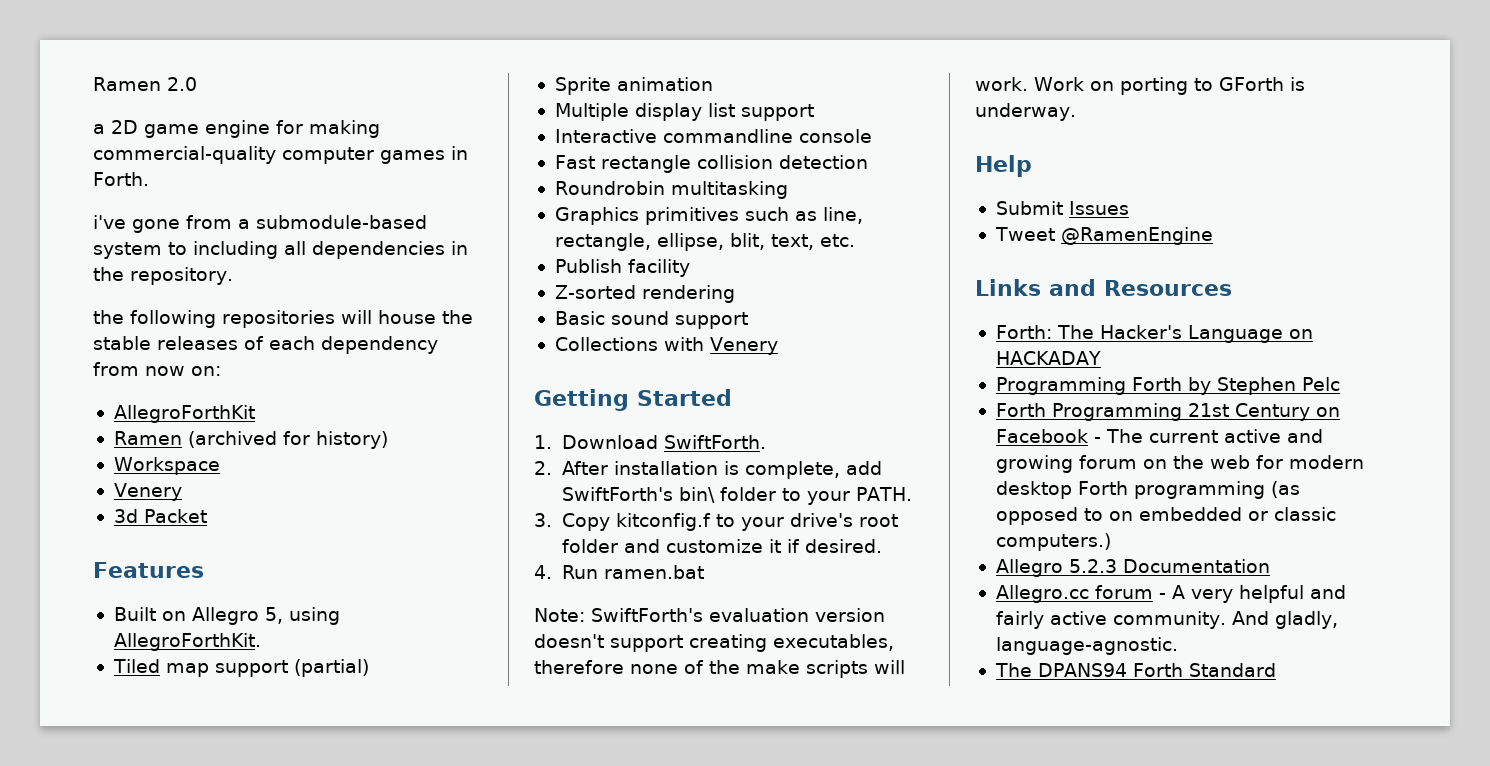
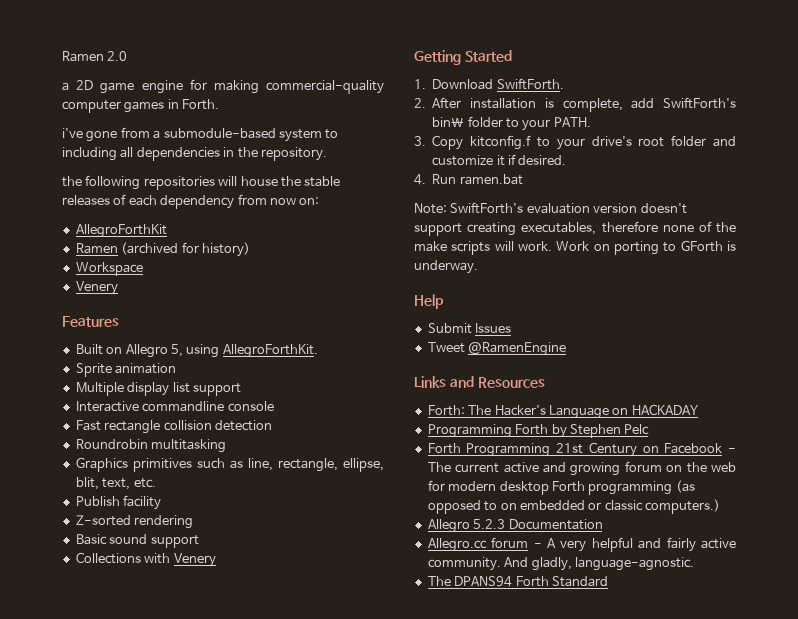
[113,509,207,523] // 3d Packet -> (118, 288) none
[112,659,369,677] // Tiled map support (partial) -> (318, 351) none

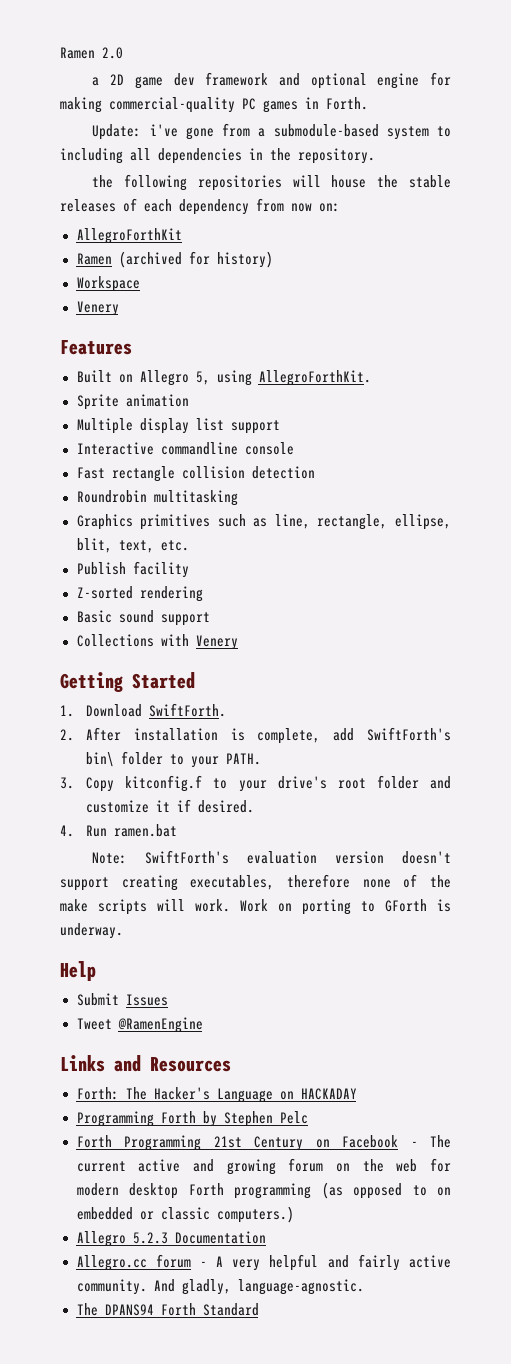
(135, 88) none -> [173,72,367,89] dev framework and optional
[62,100,121,113] computer -> [242,98,256,110] PC
(220, 104) none -> [92,124,142,140] Update:

